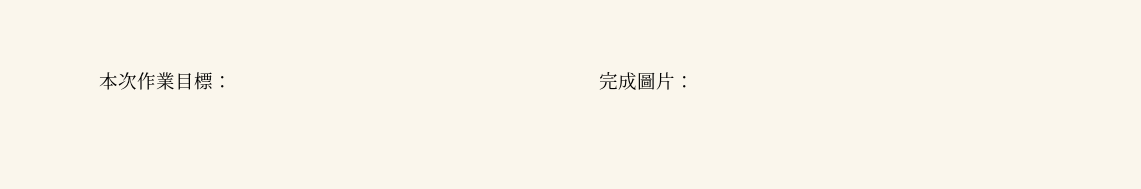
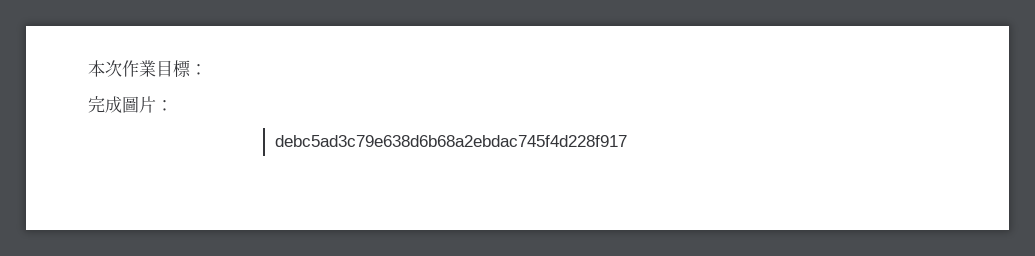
(694, 82) none -> [274,135,627,147] // debc5ad3c79e638d6b68a2ebdac745f4d228f917

